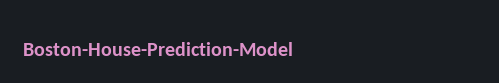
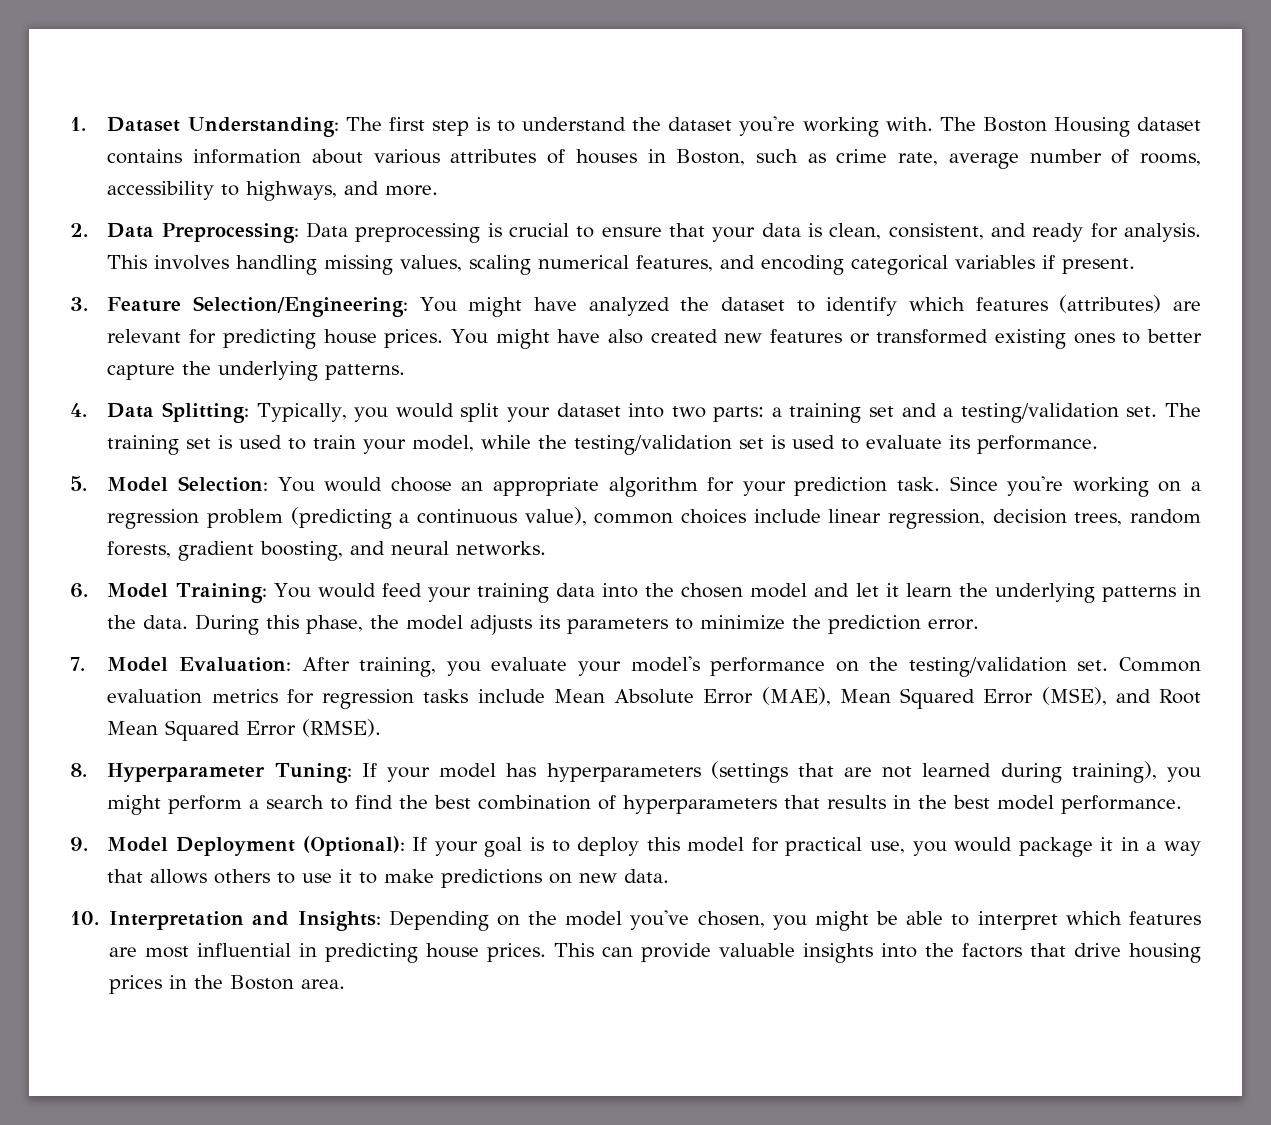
[23,42,293,56] Boston-House-Prediction-Model -> [70,116,1201,137] [107,149,1201,169] [107,181,439,201] [70,222,1202,243] [107,255,1136,275] [70,295,1202,317] [107,329,1203,349] [107,361,406,381] [70,402,1202,423] [107,435,1099,455] [70,476,1201,497] [107,507,1202,529] [107,541,547,561] [70,583,1201,603] [107,614,980,635] [70,656,1202,677] [107,687,1201,709] [107,719,382,741] [70,761,1202,783] [107,795,1183,815] [70,836,1201,857] [107,869,670,888] [70,910,1201,931] [109,943,1202,963] [109,975,346,994] 1. Dataset Understanding: The first step is to understand the dataset you're working with. The Boston Housing dataset contains information about various attributes of houses in Boston, such as crime rate, average number of rooms, accessibility to highways, and more. // 2. Data Preprocessing: Data preprocessing is crucial to ensure that your data is clean, consistent, and ready for analysis. This involves handling missing values, scaling numerical features, and encoding categorical variables if present. // 3. Feature Selection/Engineering: You might have analyzed the dataset to identify which features (attributes) are relevant for predicting house prices. You might have also created new features or transformed existing ones to better capture the underlying patterns. // 4. Data Splitting: Typically, you would split your dataset into two parts: a training set and a testing/validation set. The training set is used to train your model, while the testing/validation set is used to evaluate its performance. // 5. Model Selection: You would choose an appropriate algorithm for your prediction task. Since you're working on a regression problem (predicting a continuous value), common choices include linear regression, decision trees, random forests, gradient boosting, and neural networks. // 6. Model Training: You would feed your training data into the chosen model and let it learn the underlying patterns in the data. During this phase, the model adjusts its parameters to minimize the prediction error. // 7. Model Evaluation: After training, you evaluate your model's performance on the testing/validation set. Common evaluation metrics for regression tasks include Mean Absolute Error (MAE), Mean Squared Error (MSE), and Root Mean Squared Error (RMSE). // 8. Hyperparameter Tuning: If your model has hyperparameters (settings that are not learned during training), you might perform a search to find the best combination of hyperparameters that results in the best model performance. // 9. Model Deployment (Optional): If your goal is to deploy this model for practical use, you would package it in a way that allows others to use it to make predictions on new data. // 10. Interpretation and Insights: Depending on the model you've chosen, you might be able to interpret which features are most influential in predicting house prices. This can provide valuable insights into the factors that drive housing prices in the Boston area.

